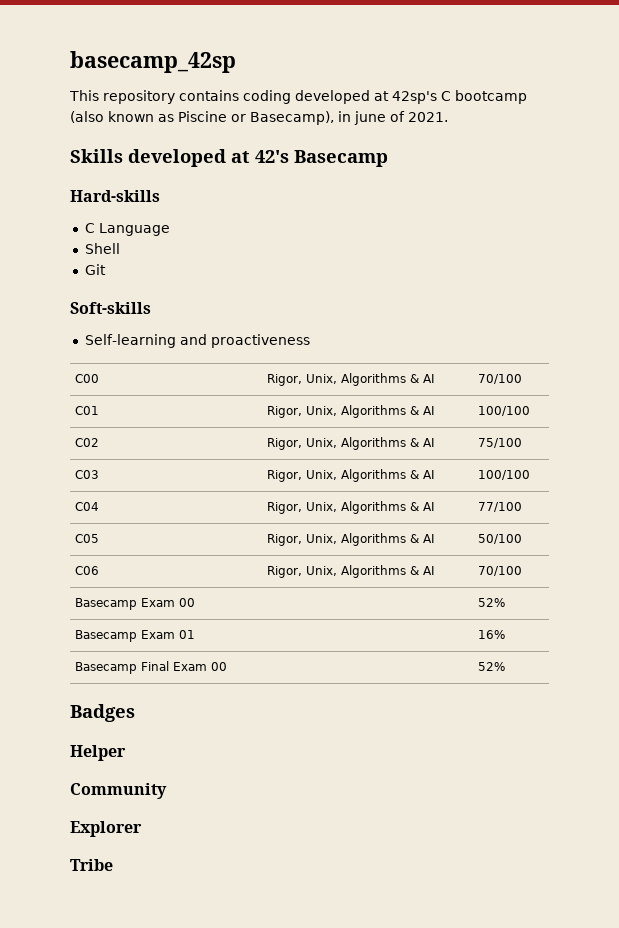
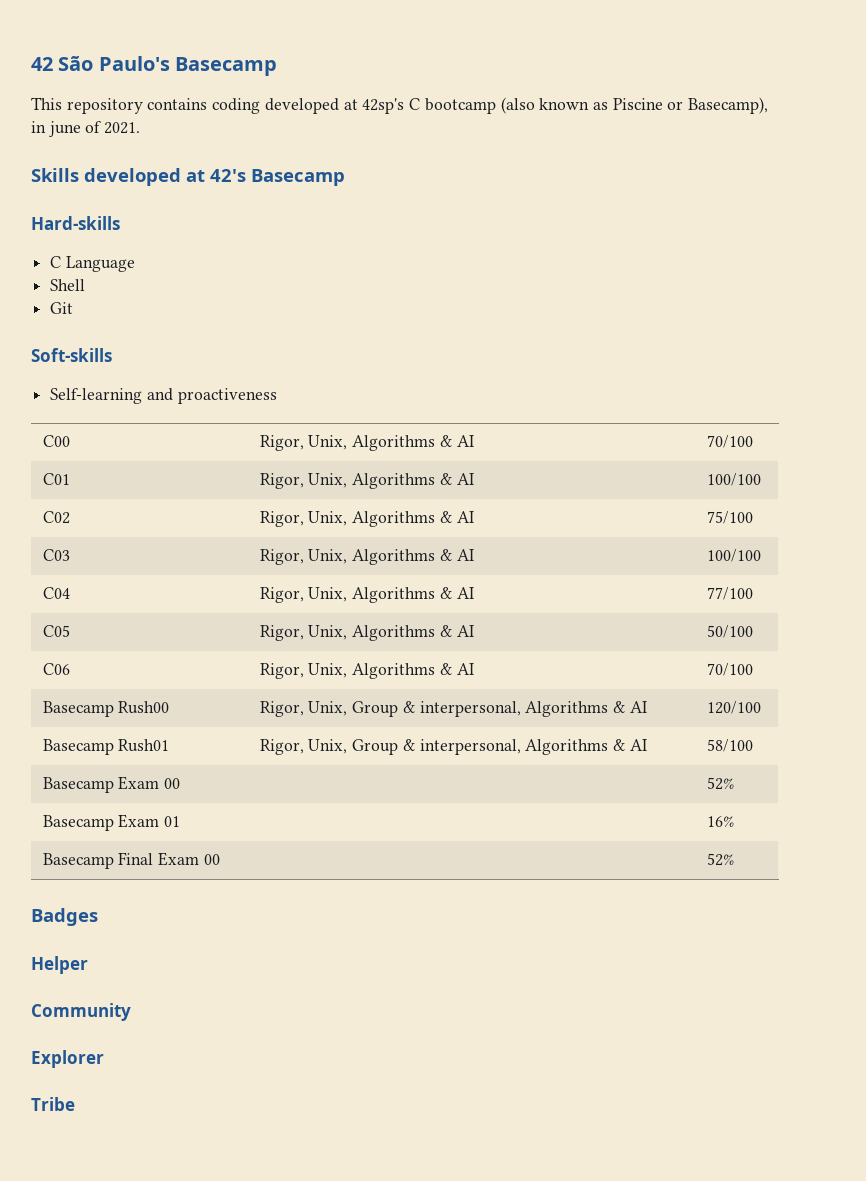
[70,51,236,73] basecamp_42sp -> [31,56,278,76] 42 São Paulo's Basecamp
(523, 571) none -> [42,701,170,717] [259,701,647,717] [706,701,761,714] [42,739,170,755] [259,739,647,755] [706,739,753,752] // Basecamp Rush00 | Rigor, Unix, Group & interpersonal, Algorithms & AI | 120/100 // Basecamp Rush01 | Rigor, Unix, Group & interpersonal, Algorithms & AI | 58/100

